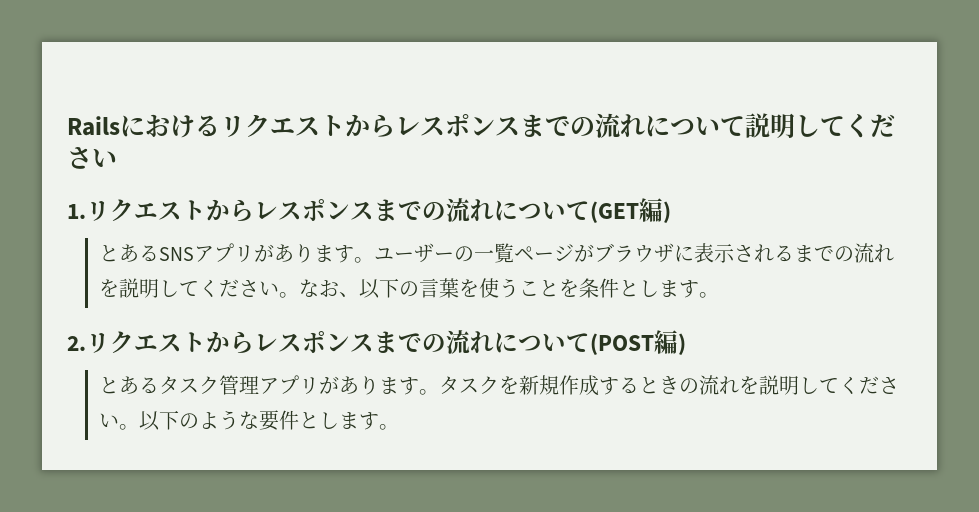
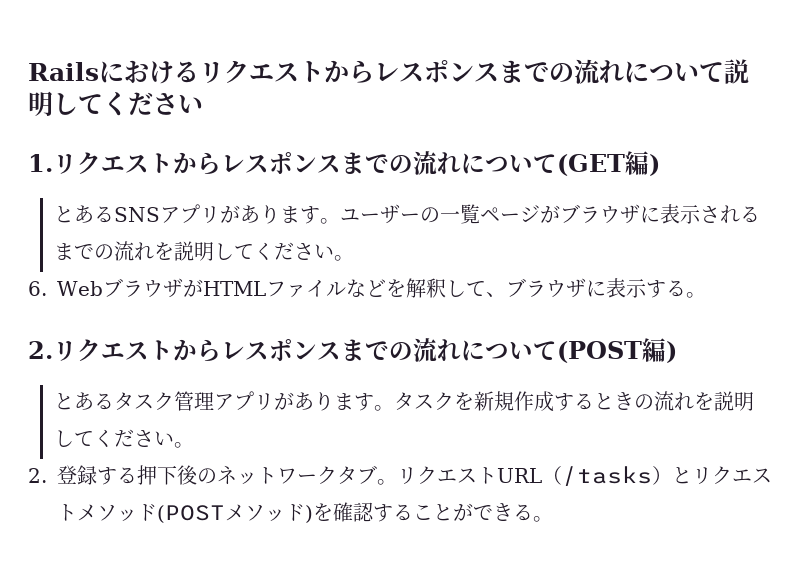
[299,278,700,299] なお、以下の言葉を使うことを条件とします -> [28,278,686,298] // 6. WebブラウザがHTMLファイルなどを解釈して、ブラウザに表示する
[139,410,380,431] 以下のような要件とします -> [28,465,772,486] [57,502,533,523] // 2.登録する押下後のネットワークタブ。リクエストURL（/tasks）とリクエストメソッド(POSTメソッド)を確認することができる

